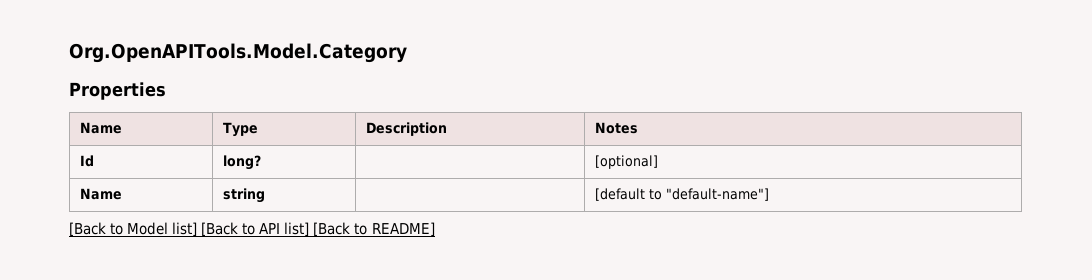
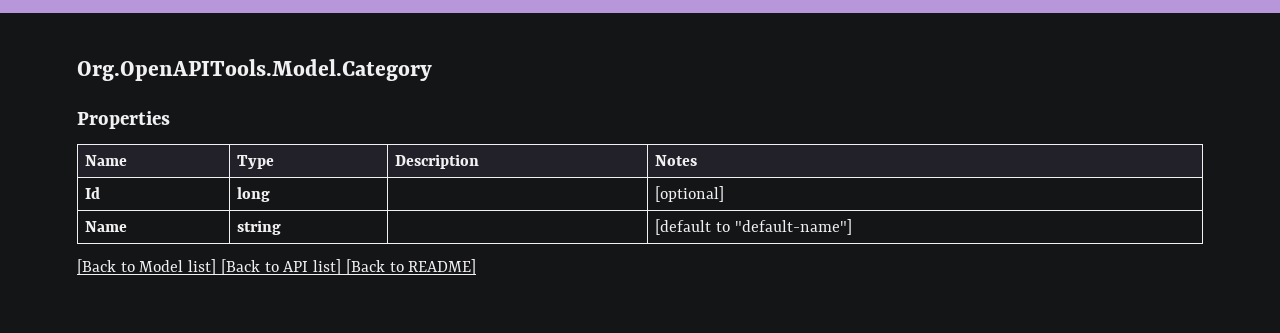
[222,155,261,170] long? -> [237,187,271,202] long

